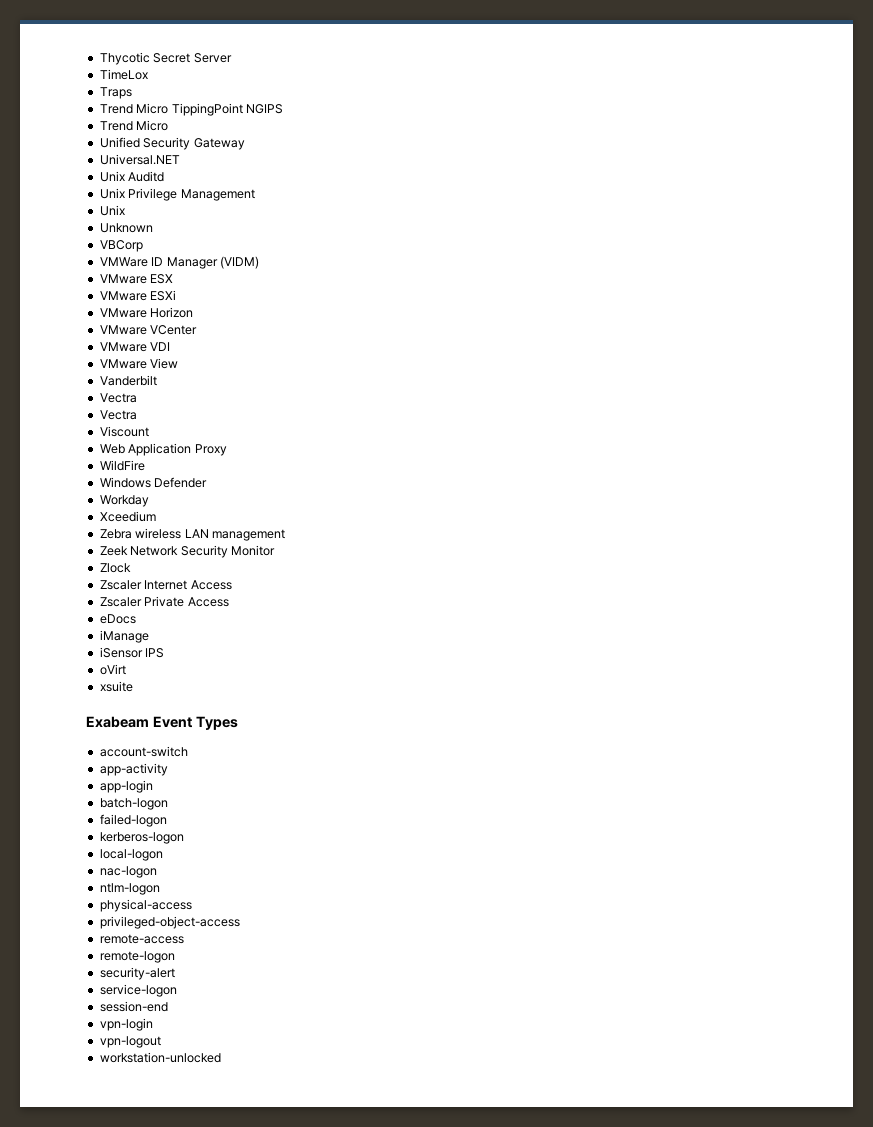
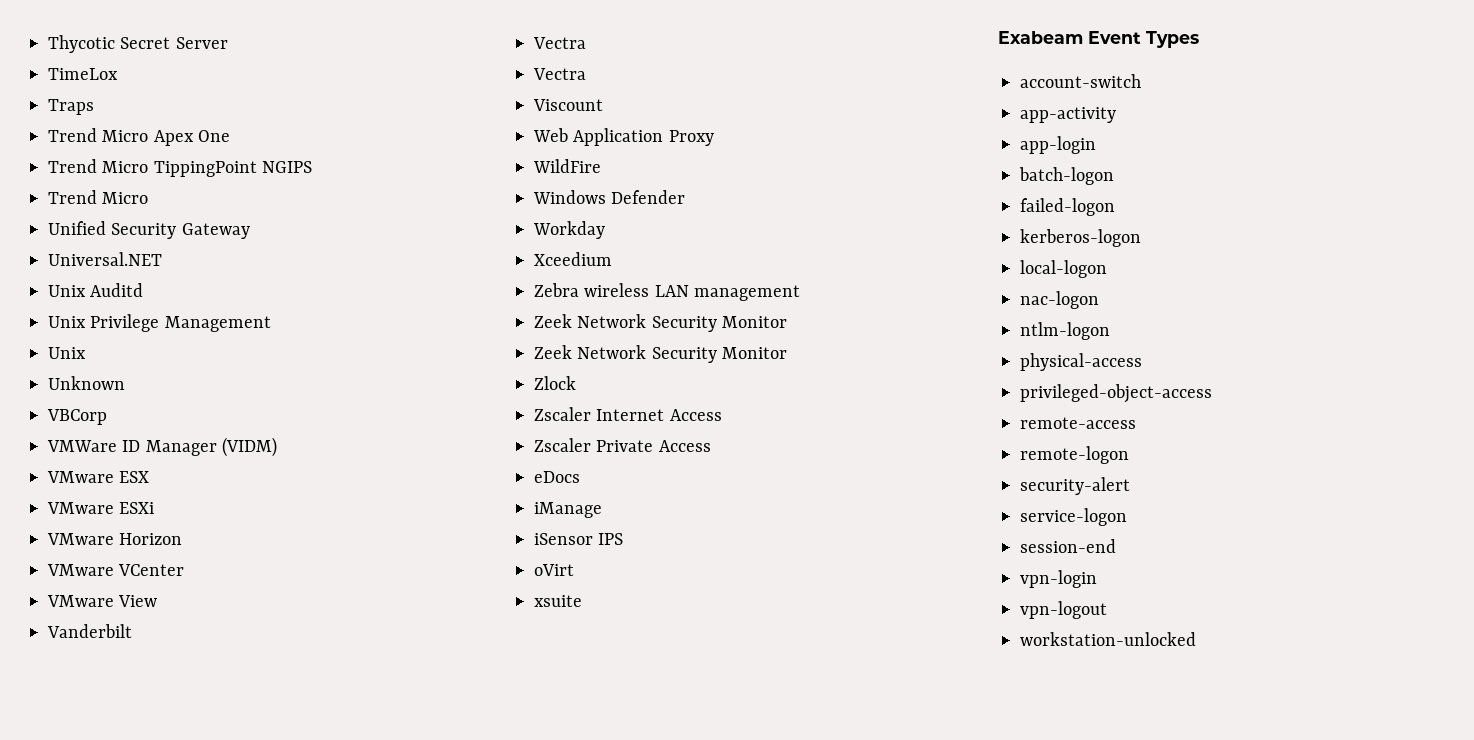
(132, 93) none -> [48,128,231,146] // Trend Micro Apex One
[99,342,171,352] // VMware VDI -> (185, 570) none
(275, 550) none -> [534,345,788,363] // Zeek Network Security Monitor

